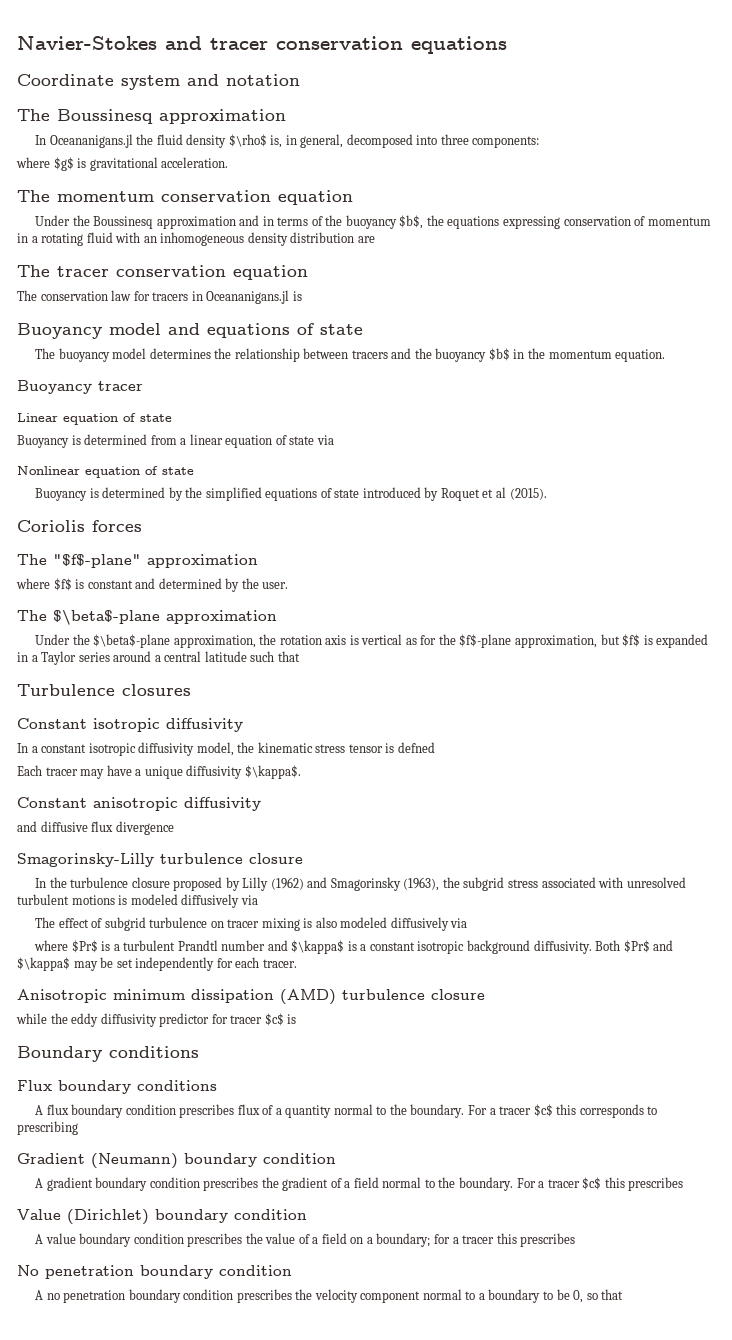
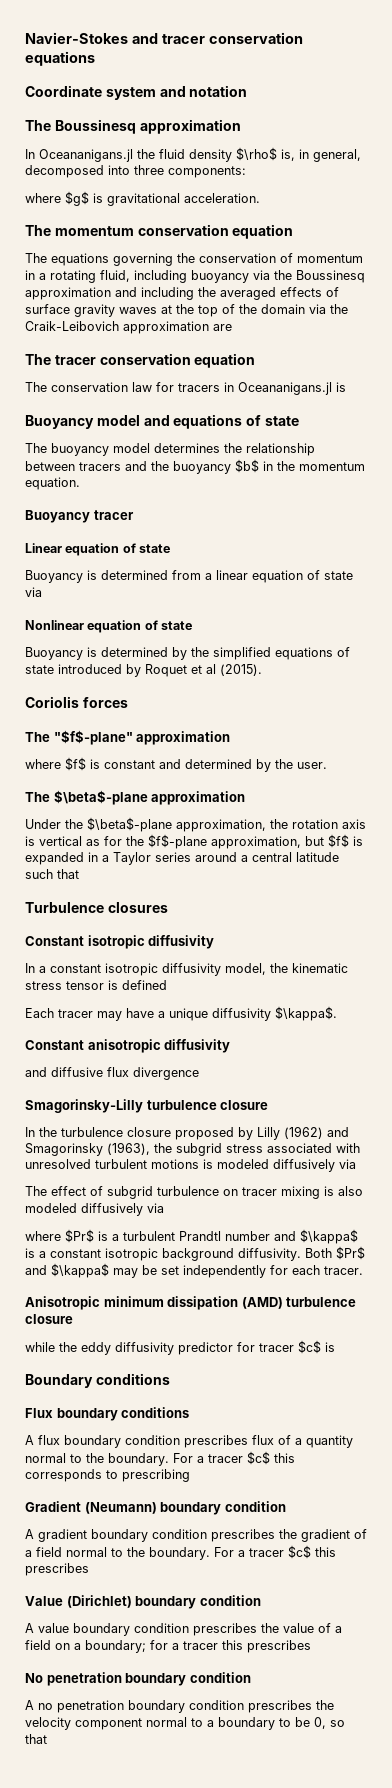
[35,215,560,229] Under the Boussinesq approximation and in terms of the buoyancy $b$, the equations expressing -> [25,253,195,266] The equations governing the
[86,232,355,246] fluid with an inhomogeneous density distribution -> [100,270,365,283] [25,287,339,300] [25,304,348,317] [25,321,209,334] fluid, including buoyancy via the Boussinesq approximation and including the averaged effects of surface gravity waves at the top of the domain via the Craik-Leibovich approximation
[397,742,435,753] defned -> [122,980,167,990] defined

